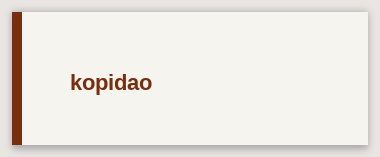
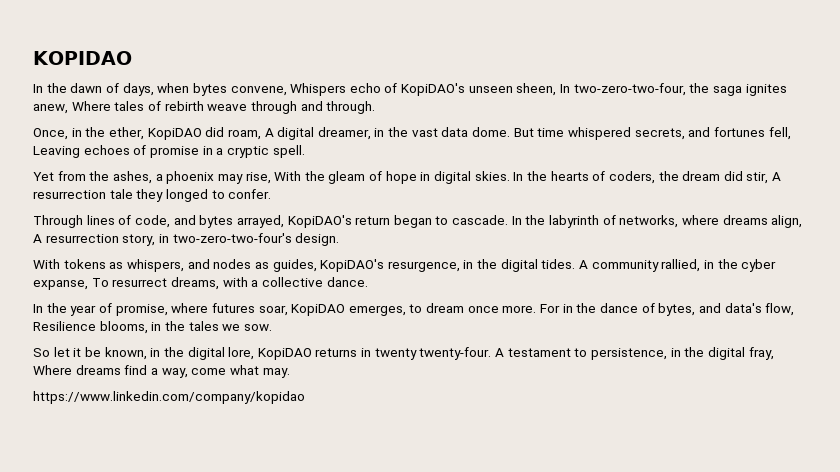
[70,74,152,95] kopidao -> [33,51,132,65] [33,83,787,96] [33,101,376,114] [33,127,791,140] [33,145,305,158] [33,171,782,184] [33,189,272,202] [33,215,803,228] [33,233,340,246] [33,259,777,272] [33,277,368,290] [33,303,795,316] [33,321,272,334] [33,347,774,360] [33,365,290,378] [33,391,305,404] KOPIDAO // In the dawn of days, when bytes convene, Whispers echo of KopiDAO's unseen sheen, In two-zero-two-four, the saga ignites anew, Where tales of rebirth weave through and through. // Once, in the ether, KopiDAO did roam, A digital dreamer, in the vast data dome. But time whispered secrets, and fortunes fell, Leaving echoes of promise in a cryptic spell. // Yet from the ashes, a phoenix may rise, With the gleam of hope in digital skies. In the hearts of coders, the dream did stir, A resurrection tale they longed to confer. // Through lines of code, and bytes arrayed, KopiDAO's return began to cascade. In the labyrinth of networks, where dreams align, A resurrection story, in two-zero-two-four's design. // With tokens as whispers, and nodes as guides, KopiDAO's resurgence, in the digital tides. A community rallied, in the cyber expanse, To resurrect dreams, with a collective dance. // In the year of promise, where futures soar, KopiDAO emerges, to dream once more. For in the dance of bytes, and data's flow, Resilience blooms, in the tales we sow. // So let it be known, in the digital lore, KopiDAO returns in twenty twenty-four. A testament to persistence, in the digital fray, Where dreams find a way, come what may. // https://www.linkedin.com/company/kopidao

